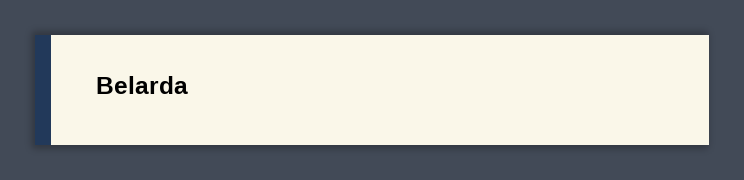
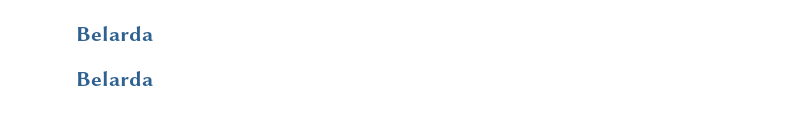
[96,76,188,94] Belarda -> [76,26,153,41] [76,71,153,86] Belarda // Belarda

